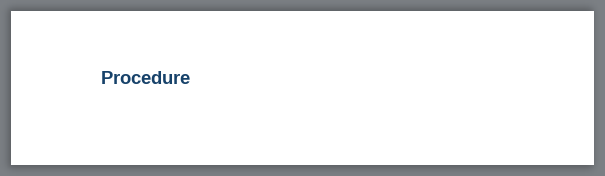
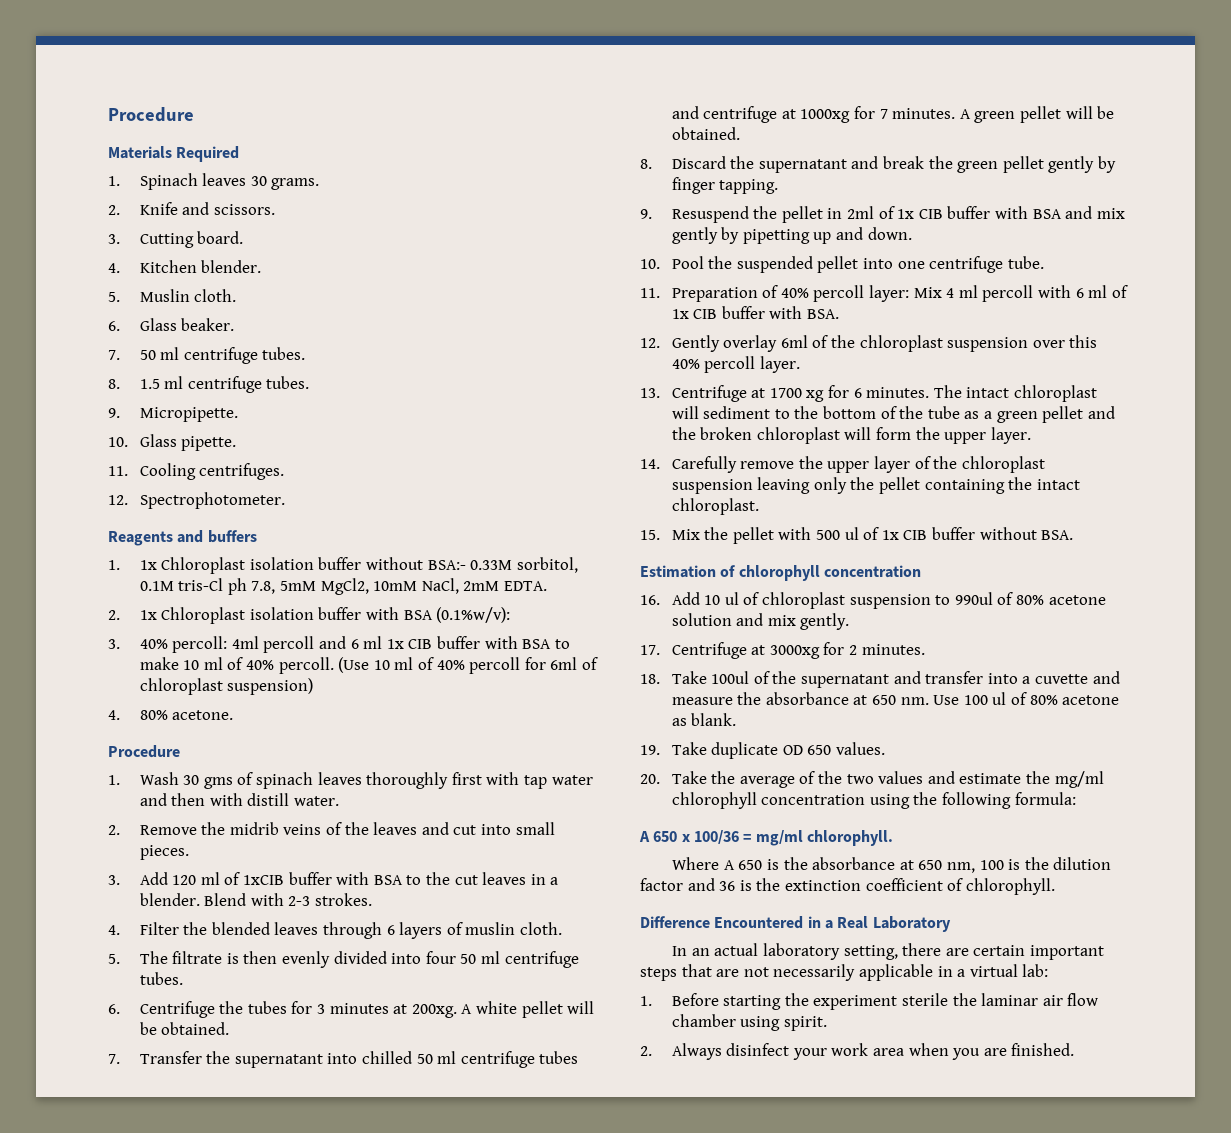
[101,71,190,84] Procedure -> [108,107,194,122] [108,146,240,162] [108,173,320,190] [108,202,275,215] [108,231,244,248] [108,260,262,273] [108,289,237,302] [108,318,235,331] [108,347,306,364] [108,376,310,393] [108,407,238,422] [108,434,237,451] [108,463,285,480] [108,492,285,509] [108,530,257,546] [108,557,578,574] [139,578,547,595] [108,607,511,624] [108,636,570,653] [139,657,598,674] [139,678,314,695] [108,710,234,720] [108,745,180,758] [108,772,593,789] [139,793,340,806] [108,822,555,835] [139,845,189,860] [108,872,559,885] [139,893,373,906] [108,922,562,939] [108,951,579,968] [139,972,183,985] [108,1001,595,1018] [139,1022,230,1035] [108,1051,579,1068] [671,106,1115,123] [671,127,740,140] [640,156,1116,173] [671,177,779,194] [640,206,1125,223] [671,227,912,244] [640,256,1044,273] [640,285,1128,302] [671,306,840,319] [640,335,1098,352] [671,356,800,373] [640,385,1097,402] [671,406,1115,423] [671,427,1031,444] [640,456,1045,473] [671,477,1080,494] [671,498,759,515] [640,527,1074,544] [640,565,921,581] [640,592,1106,609] [671,613,850,630] [640,642,925,659] [640,671,1120,688] [671,692,1120,705] [671,713,737,726] [640,742,886,759] [640,771,1104,788] [671,792,1076,809] [639,830,893,846] [672,857,1112,873] [640,878,1055,895] [640,916,951,932] [672,943,1104,960] [640,964,1049,981] [640,993,1099,1010] [671,1014,827,1031] [640,1043,1075,1060] Procedure // Materials Required // 1. Spinach leaves 30 grams. // 2. Knife and scissors. // 3. Cutting board. // 4. Kitchen blender. // 5. Muslin cloth. // 6. Glass beaker. // 7. 50 ml centrifuge tubes. // 8. 1.5 ml centrifuge tubes. // 9. Micropipette. // 10. Glass pipette. // 11. Cooling centrifuges. // 12. Spectrophotometer. // Reagents and buffers // 1. 1x Chloroplast isolation buffer without BSA:- 0.33M sorbitol, 0.1M tris-Cl ph 7.8, 5mM MgCl2, 10mM NaCl, 2mM EDTA. // 2. 1x Chloroplast isolation buffer with BSA (0.1%w/v): // 3. 40% percoll: 4ml percoll and 6 ml 1x CIB buffer with BSA to make 10 ml of 40% percoll. (Use 10 ml of 40% percoll for 6ml of chloroplast suspension) // 4. 80% acetone. // Procedure // 1. Wash 30 gms of spinach leaves thoroughly first with tap water and then with distill water. // 2. Remove the midrib veins of the leaves and cut into small pieces. // 3. Add 120 ml of 1xCIB buffer with BSA to the cut leaves in a blender. Blend with 2-3 strokes. // 4. Filter the blended leaves through 6 layers of muslin cloth. // 5. The filtrate is then evenly divided into four 50 ml centrifuge tubes. // 6. Centrifuge the tubes for 3 minutes at 200xg. A white pellet will be obtained. // 7. Transfer the supernatant into chilled 50 ml centrifuge tubes and centrifuge at 1000xg for 7 minutes. A green pellet will be obtained. // 8. Discard the supernatant and break the green pellet gently by finger tapping. // 9. Resuspend the pellet in 2ml of 1x CIB buffer with BSA and mix gently by pipetting up and down. // 10. Pool the suspended pellet into one centrifuge tube. // 11. Preparation of 40% percoll layer: Mix 4 ml percoll with 6 ml of 1x CIB buffer with BSA. // 12. Gently overlay 6ml of the chloroplast suspension over this 40% percoll layer. // 13. Centrifuge at 1700 xg for 6 minutes. The intact chloroplast will sediment to the bottom of the tube as a green pellet and the broken chloroplast will form the upper layer. // 14. Carefully remove the upper layer of the chloroplast suspension leaving only the pellet containing the intact chloroplast. // 15. Mix the pellet with 500 ul of 1x CIB buffer without BSA. // Estimation of chlorophyll concentration // 16. Add 10 ul of chloroplast suspension to 990ul of 80% acetone solution and mix gently. // 17. Centrifuge at 3000xg for 2 minutes. // 18. Take 100ul of the supernatant and transfer into a cuvette and measure the absorbance at 650 nm. Use 100 ul of 80% acetone as blank. // 19. Take duplicate OD 650 values. // 20. Take the average of the two values and estimate the mg/ml chlorophyll concentration using the following formula: // A 650 x 100/36 = mg/ml chlorophyll. // Where A 650 is the absorbance at 650 nm, 100 is the dilution factor and 36 is the extinction coefficient of chlorophyll. // Difference Encountered in a Real Laboratory // In an actual laboratory setting, there are certain important steps that are not necessarily applicable in a virtual lab: // 1. Before starting the experiment sterile the laminar air flow chamber using spirit. // 2. Always disinfect your work area when you are finished.

